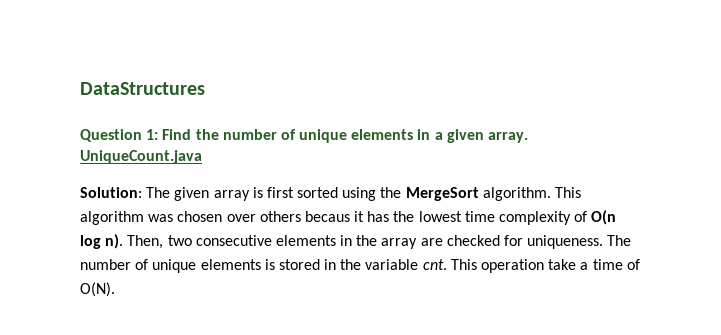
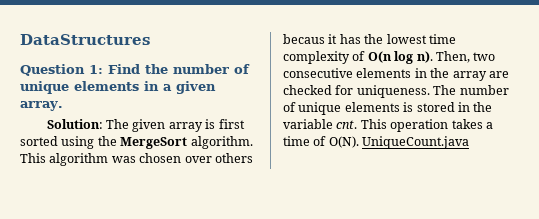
[80,150,202,164] UniqueCount.java -> (63, 106) none
[548,259,577,270] take -> [451,119,483,129] takes
(115, 289) none -> [362,136,470,149] UniqueCount.java

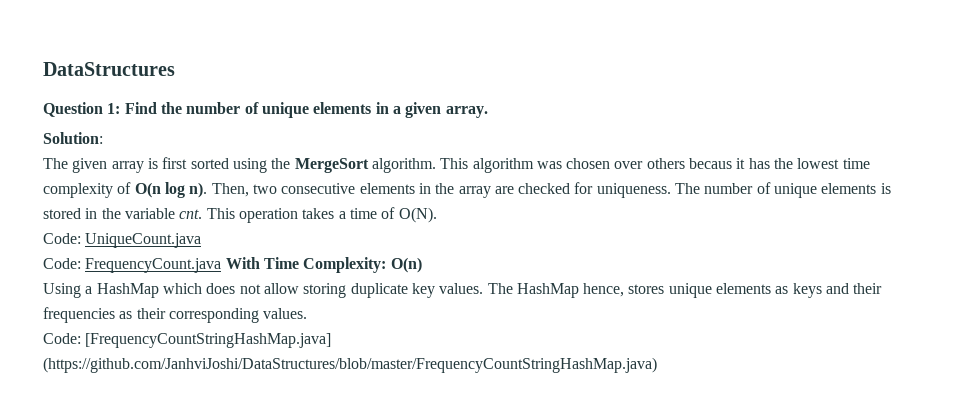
(103, 124) none -> (103, 138) //
(359, 142) none -> [43,233,81,244] // Code:
(470, 142) none -> [43,257,422,273] [43,283,883,298] [43,307,308,323] [43,333,332,348] [43,357,657,373] // Code: FrequencyCount.java With Time Complexity: O(n) // Using a HashMap which does not allow storing duplicate key values. The HashMap hence, stores unique elements as keys and their frequencies as their corresponding values. // Code: [FrequencyCountStringHashMap.java] (https://github.com/JanhviJoshi/DataStructures/blob/master/FrequencyCountStringHashMap.java)

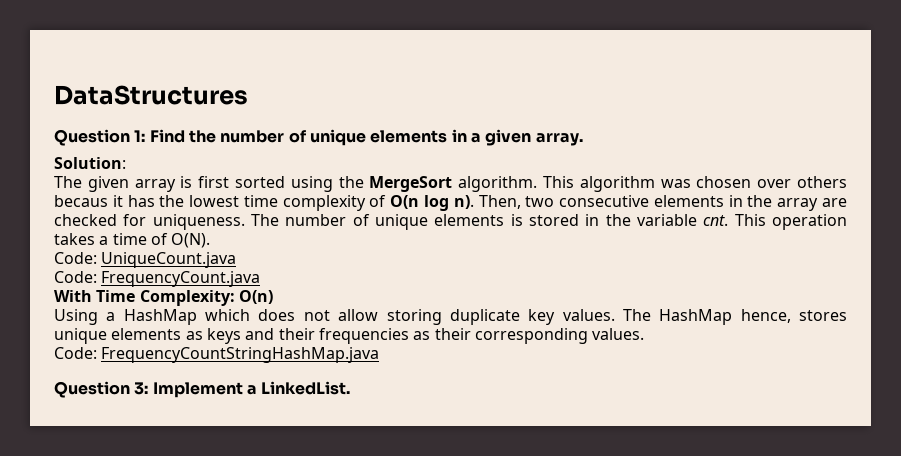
(222, 265) none -> (261, 279) //
[85,333,332,348] [43,357,657,373] [FrequencyCountStringHashMap.java] (https://github.com/JanhviJoshi/DataStructures/blob/master/FrequencyCountStringHashMap.java) -> [101,347,380,363] [54,381,351,398] FrequencyCountStringHashMap.java // Question 3: Implement a LinkedList.

